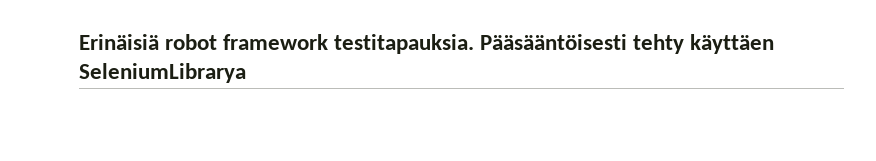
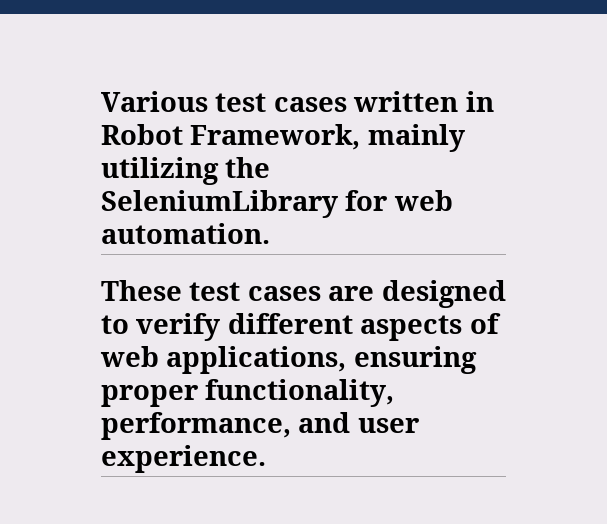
[79,34,775,54] [79,63,246,83] Erinäisiä robot framework testitapauksia. Pääsääntöisesti tehty käyttäen SeleniumLibrarya -> [101,91,494,112] [101,124,465,152] [101,157,271,185] [101,190,453,218] [101,223,270,244] [101,280,506,308] [101,313,501,341] [100,346,477,374] [101,379,395,407] [101,412,419,440] [101,445,266,473] Various test cases written in Robot Framework, mainly utilizing the SeleniumLibrary for web automation. // These test cases are designed to verify different aspects of web applications, ensuring proper functionality, performance, and user experience.

